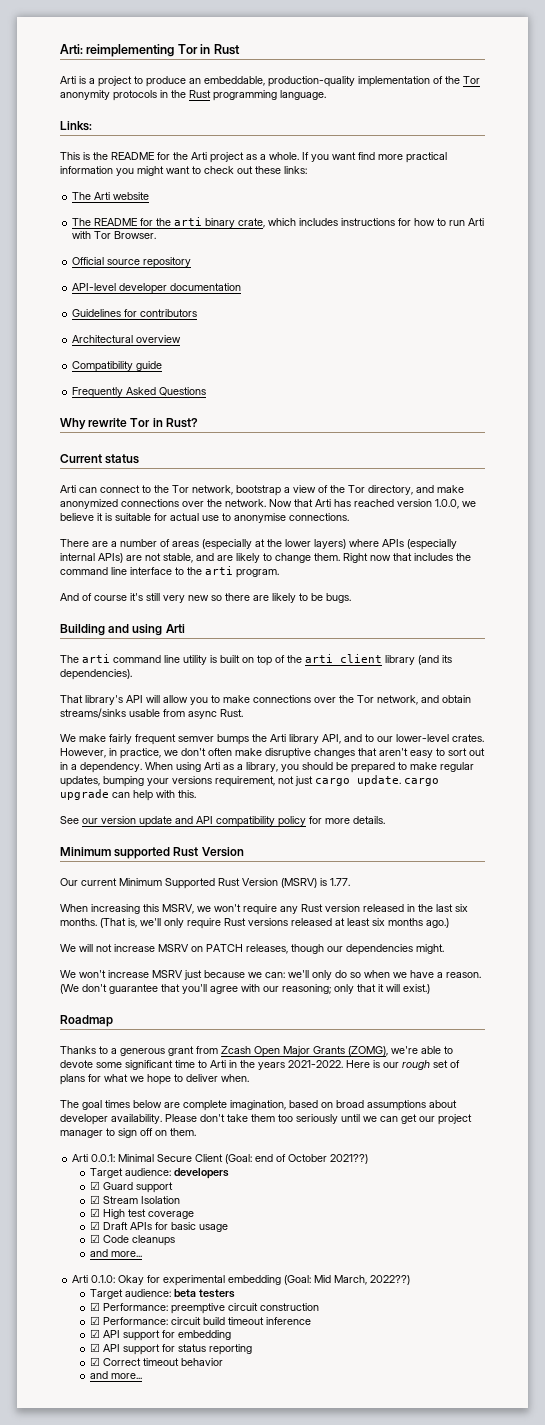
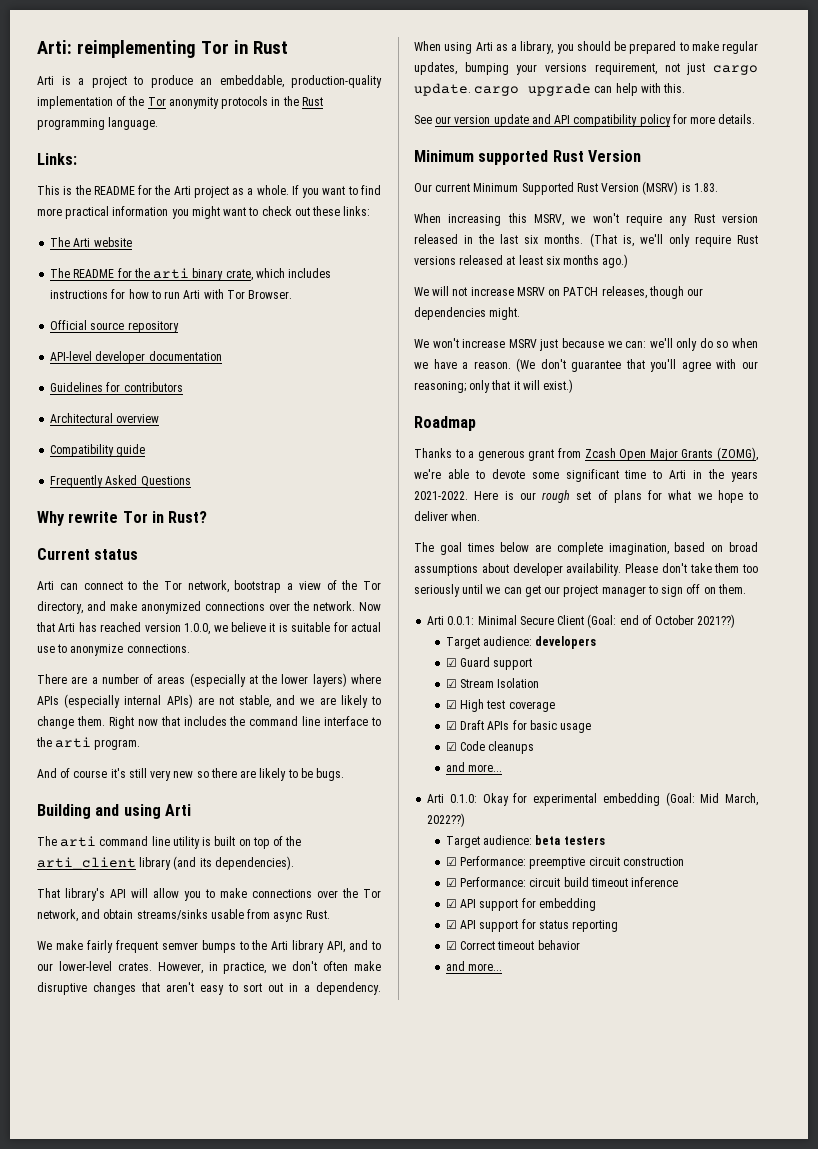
(356, 156) none -> [347,186,358,195] to
[234,513,286,523] anonymise -> [70,644,124,656] anonymize
(214, 557) none -> [300,698,315,705] we
(249, 739) none -> [238,941,249,950] to
[330,878,350,886] 1.77. -> [693,183,718,192] 1.83.

